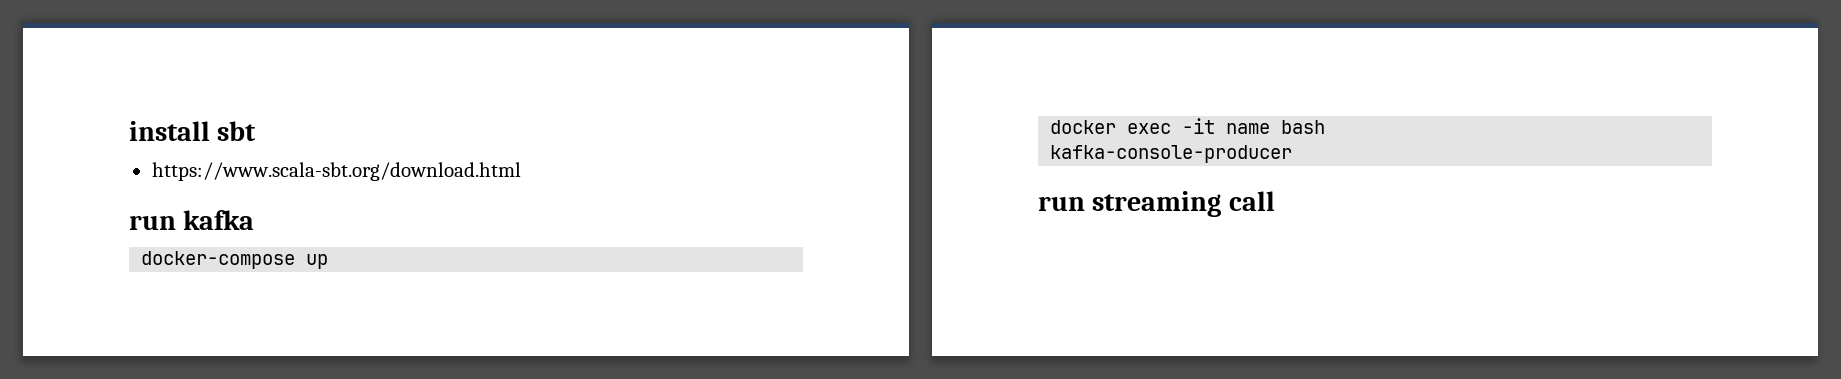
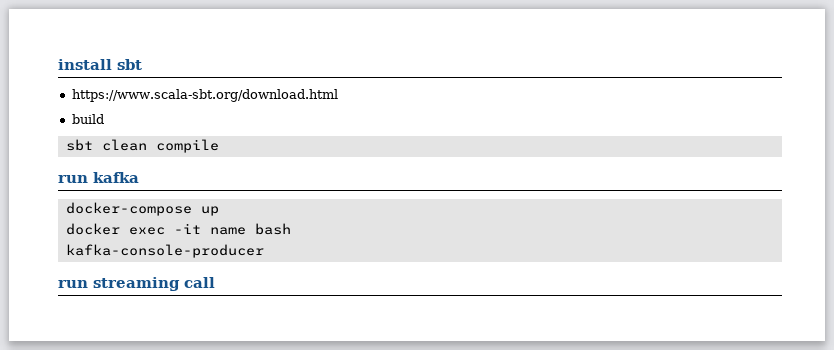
(521, 171) none -> [71,114,104,124] [65,139,219,153] // build // sbt clean compile

